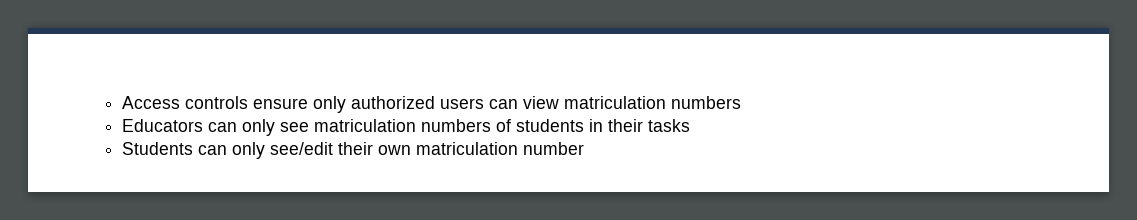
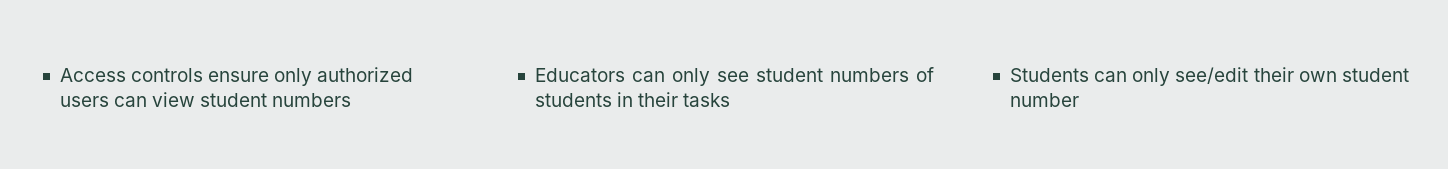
[564,96,667,109] matriculation -> [200,93,268,107] student
[314,119,417,132] matriculation -> [755,68,823,82] student
[416,142,519,155] matriculation -> [1342,68,1409,82] student

